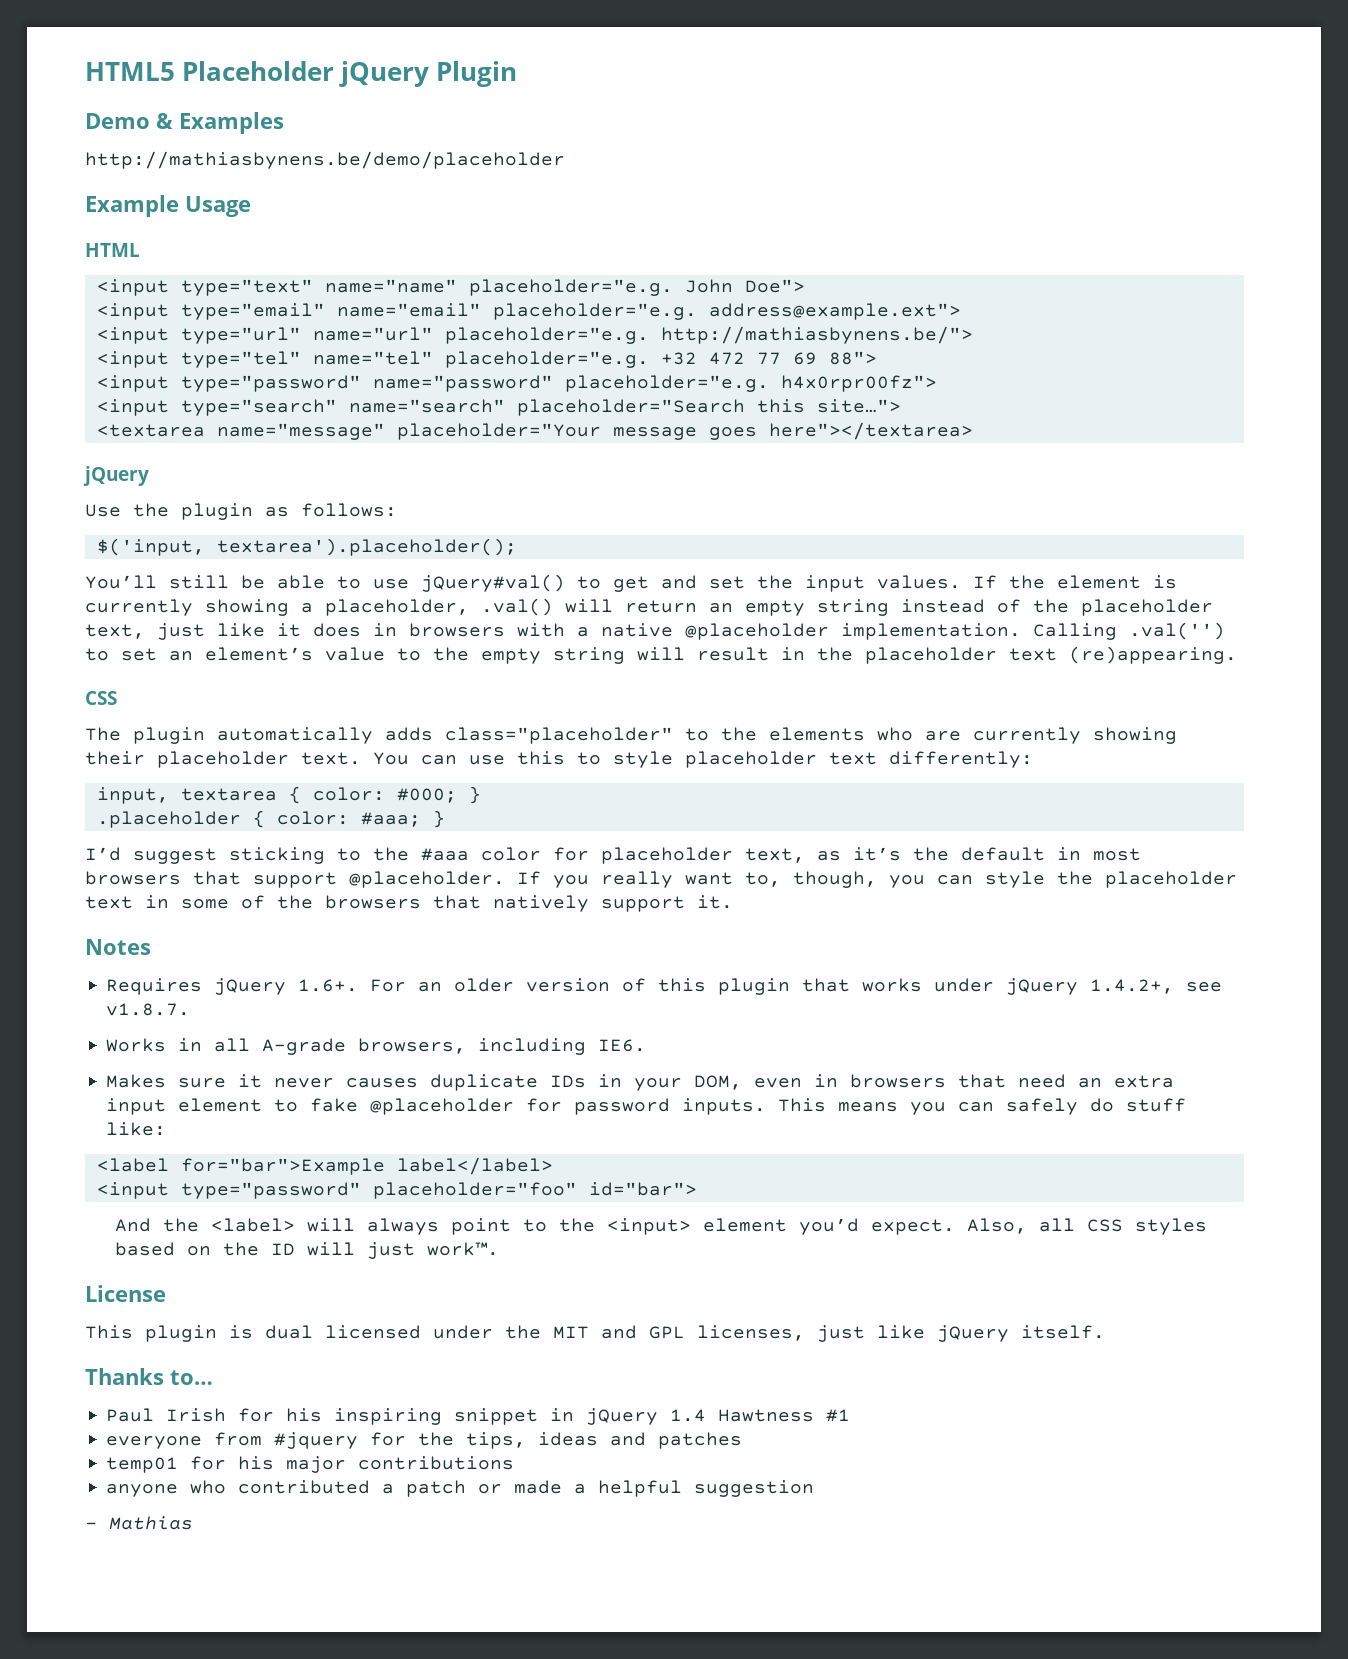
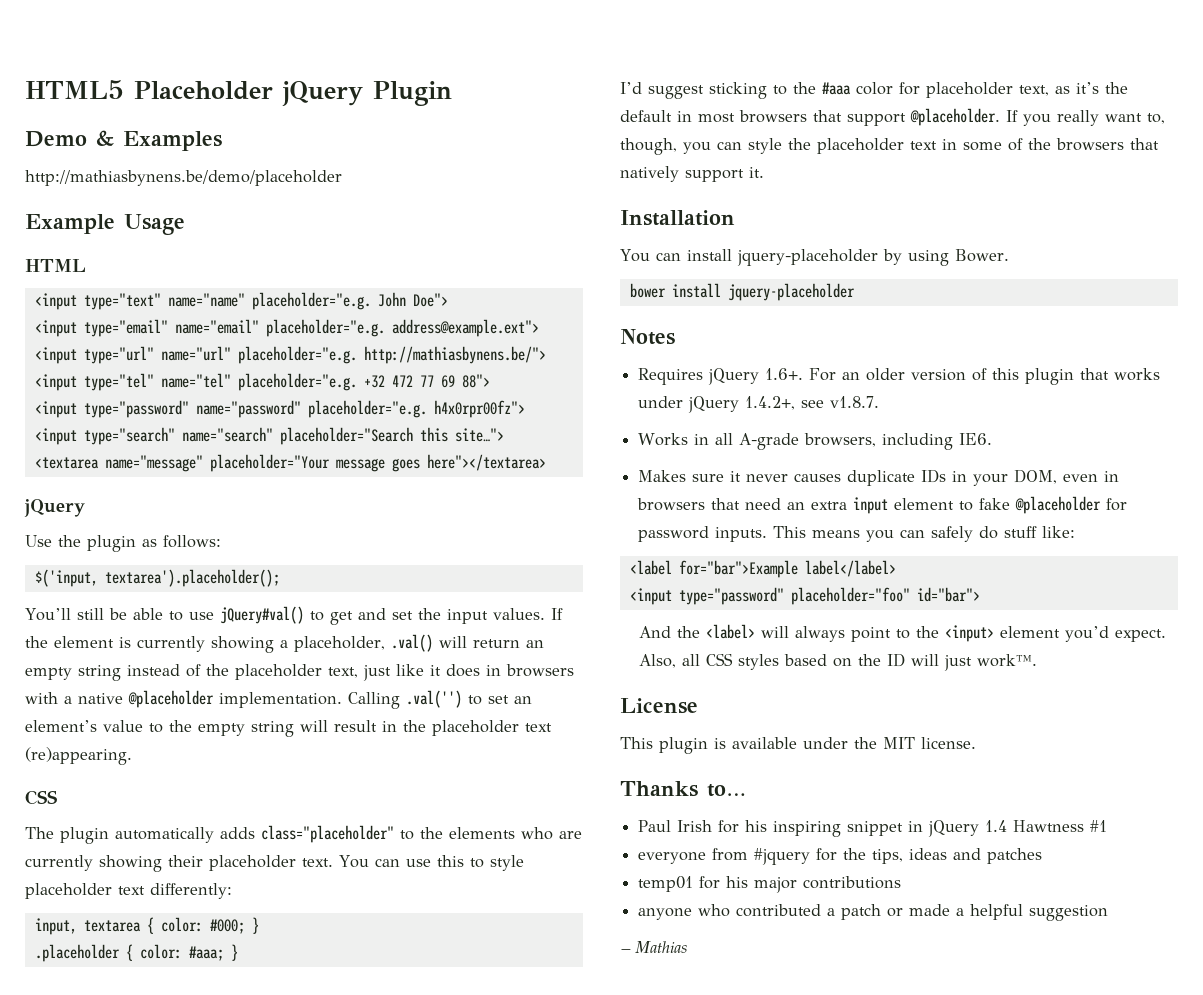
(733, 902) none -> [620,210,735,226] [620,249,1009,266] [629,283,855,301] // Installation // You can install jquery-placeholder by using Bower. // bower install jquery-placeholder
[265,1325,421,1339] dual licensed -> [732,737,797,749] available
[601,1325,1105,1342] and GPL licenses, just like jQuery itself. -> [921,737,976,749] license.

